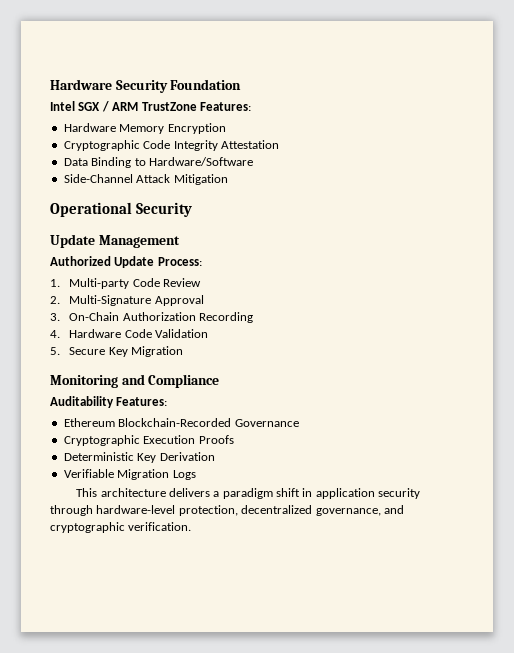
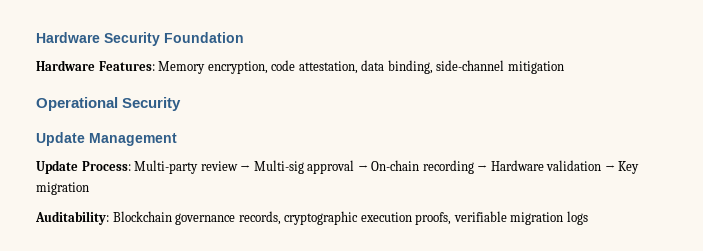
[50,101,251,112] [63,123,226,134] [63,140,279,151] [63,157,253,168] [63,174,228,185] Intel SGX / ARM TrustZone Features: // Hardware Memory Encryption // Cryptographic Code Integrity Attestation // Data Binding to Hardware/Software // Side-Channel Attack Mitigation -> [36,60,564,74] Hardware Features: Memory encryption, code attestation, data binding, side-channel mitigation
[50,256,111,266] Authorized -> (177, 139) none
[50,278,202,289] [50,295,204,306] [50,312,254,323] [50,329,209,338] [50,346,184,357] [50,374,220,388] [50,396,168,408] [63,418,299,427] [63,435,234,446] [63,452,215,463] [63,469,196,480] [76,488,421,499] [50,505,404,516] [50,522,192,533] // 1. Multi-party Code Review // 2. Multi-Signature Approval // 3. On-Chain Authorization Recording // 4. Hardware Code Validation // 5. Secure Key Migration // Monitoring and Compliance // Auditability Features: // Ethereum Blockchain-Recorded Governance // Cryptographic Execution Proofs // Deterministic Key Derivation // Verifiable Migration Logs // This architecture delivers a paradigm shift in application security through hardware-level protection, decentralized governance, and cryptographic verification. -> [134,160,640,174] [36,182,89,195] [35,211,588,225] Multi-party review → Multi-sig approval → On-chain recording → Hardware validation → Key migration // Auditability: Blockchain governance records, cryptographic execution proofs, verifiable migration logs

